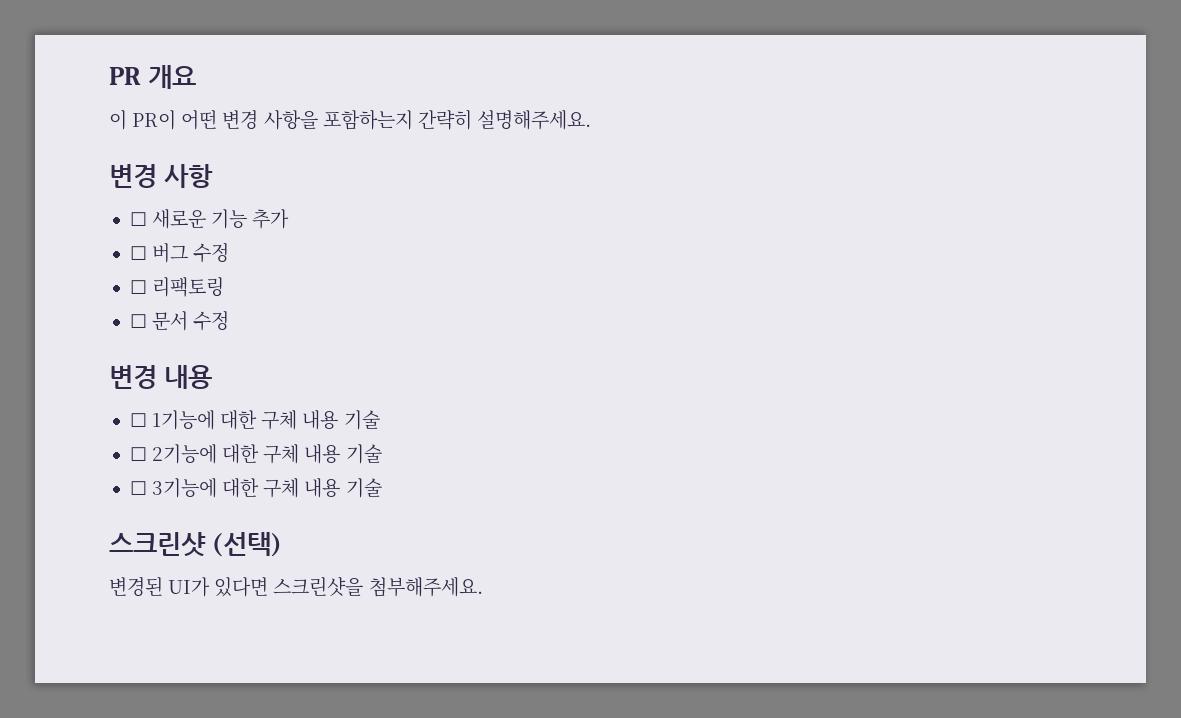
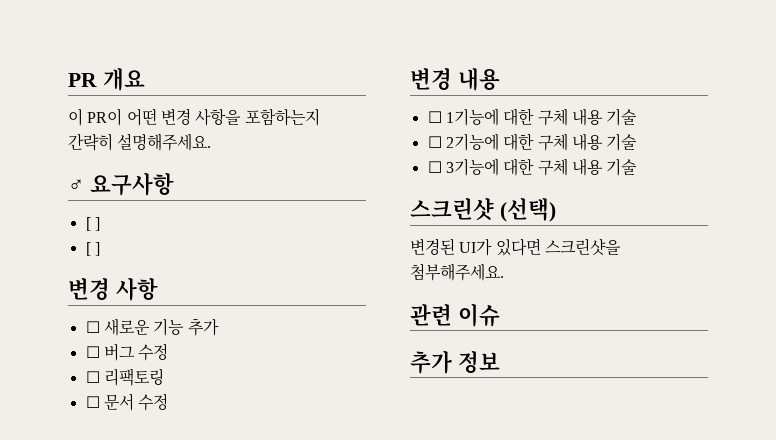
(591, 120) none -> [68,173,174,196] [85,217,100,231] [85,242,100,256] // ♂ 요구사항 // [ ] // [ ]
(483, 587) none -> [410,303,500,327] [410,350,500,374] // 관련 이슈 // 추가 정보

